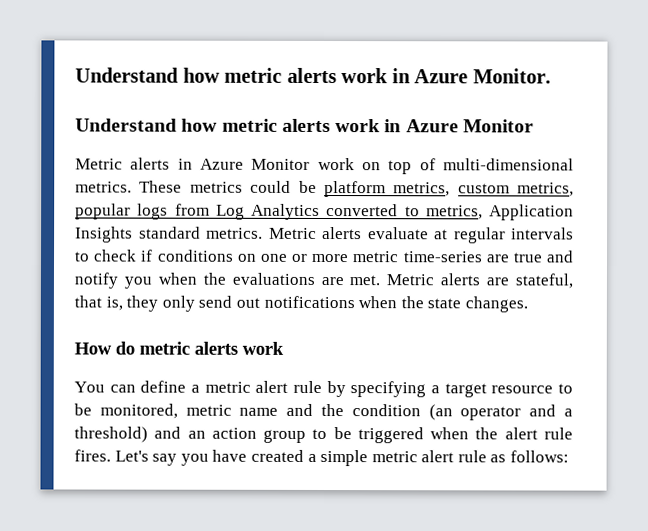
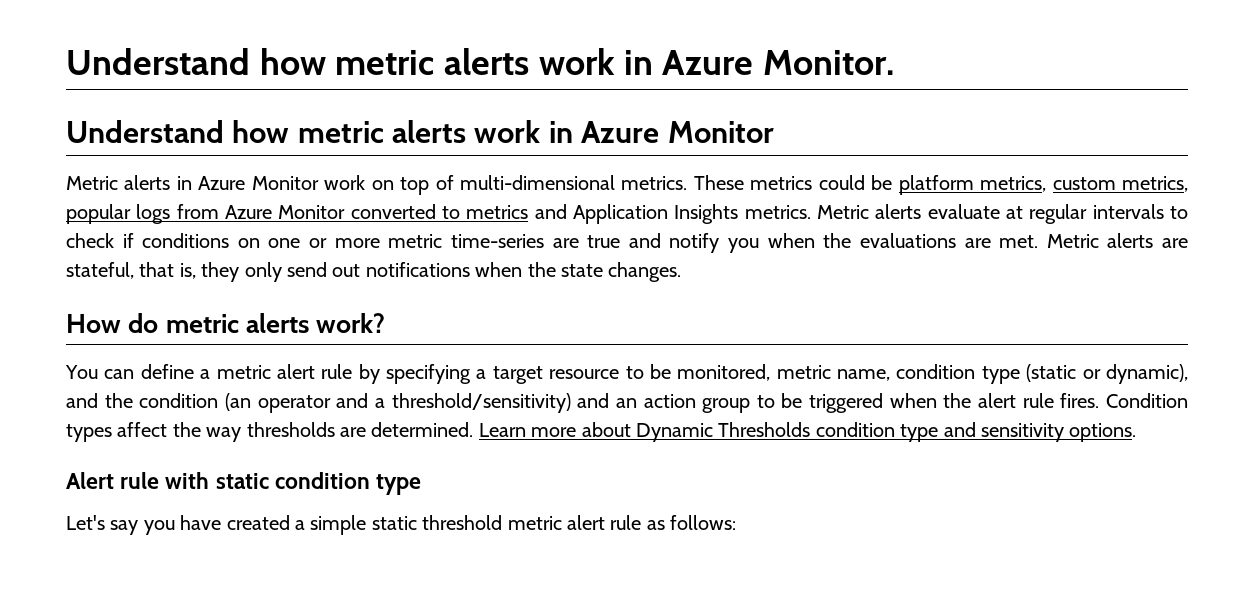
[215,203,483,220] Log Analytics converted to metrics, -> [225,204,567,219] Azure Monitor converted to metrics and
[138,226,201,239] standard -> (739, 214) none
[242,341,284,355] work -> [316,313,386,333] work?
[239,407,279,416] name -> [837,364,1189,384] name, condition type (static or dynamic),
[74,426,148,443] threshold) -> [391,393,571,413] threshold/sensitivity)
(111, 455) none -> [1106,393,1189,408] [66,422,1137,442] [66,472,422,495] Condition types affect the way thresholds are determined. Learn more about Dynamic Thresholds condition type and sensitivity options. // Alert rule with static condition type //
(369, 458) none -> [371,515,503,530] static threshold

